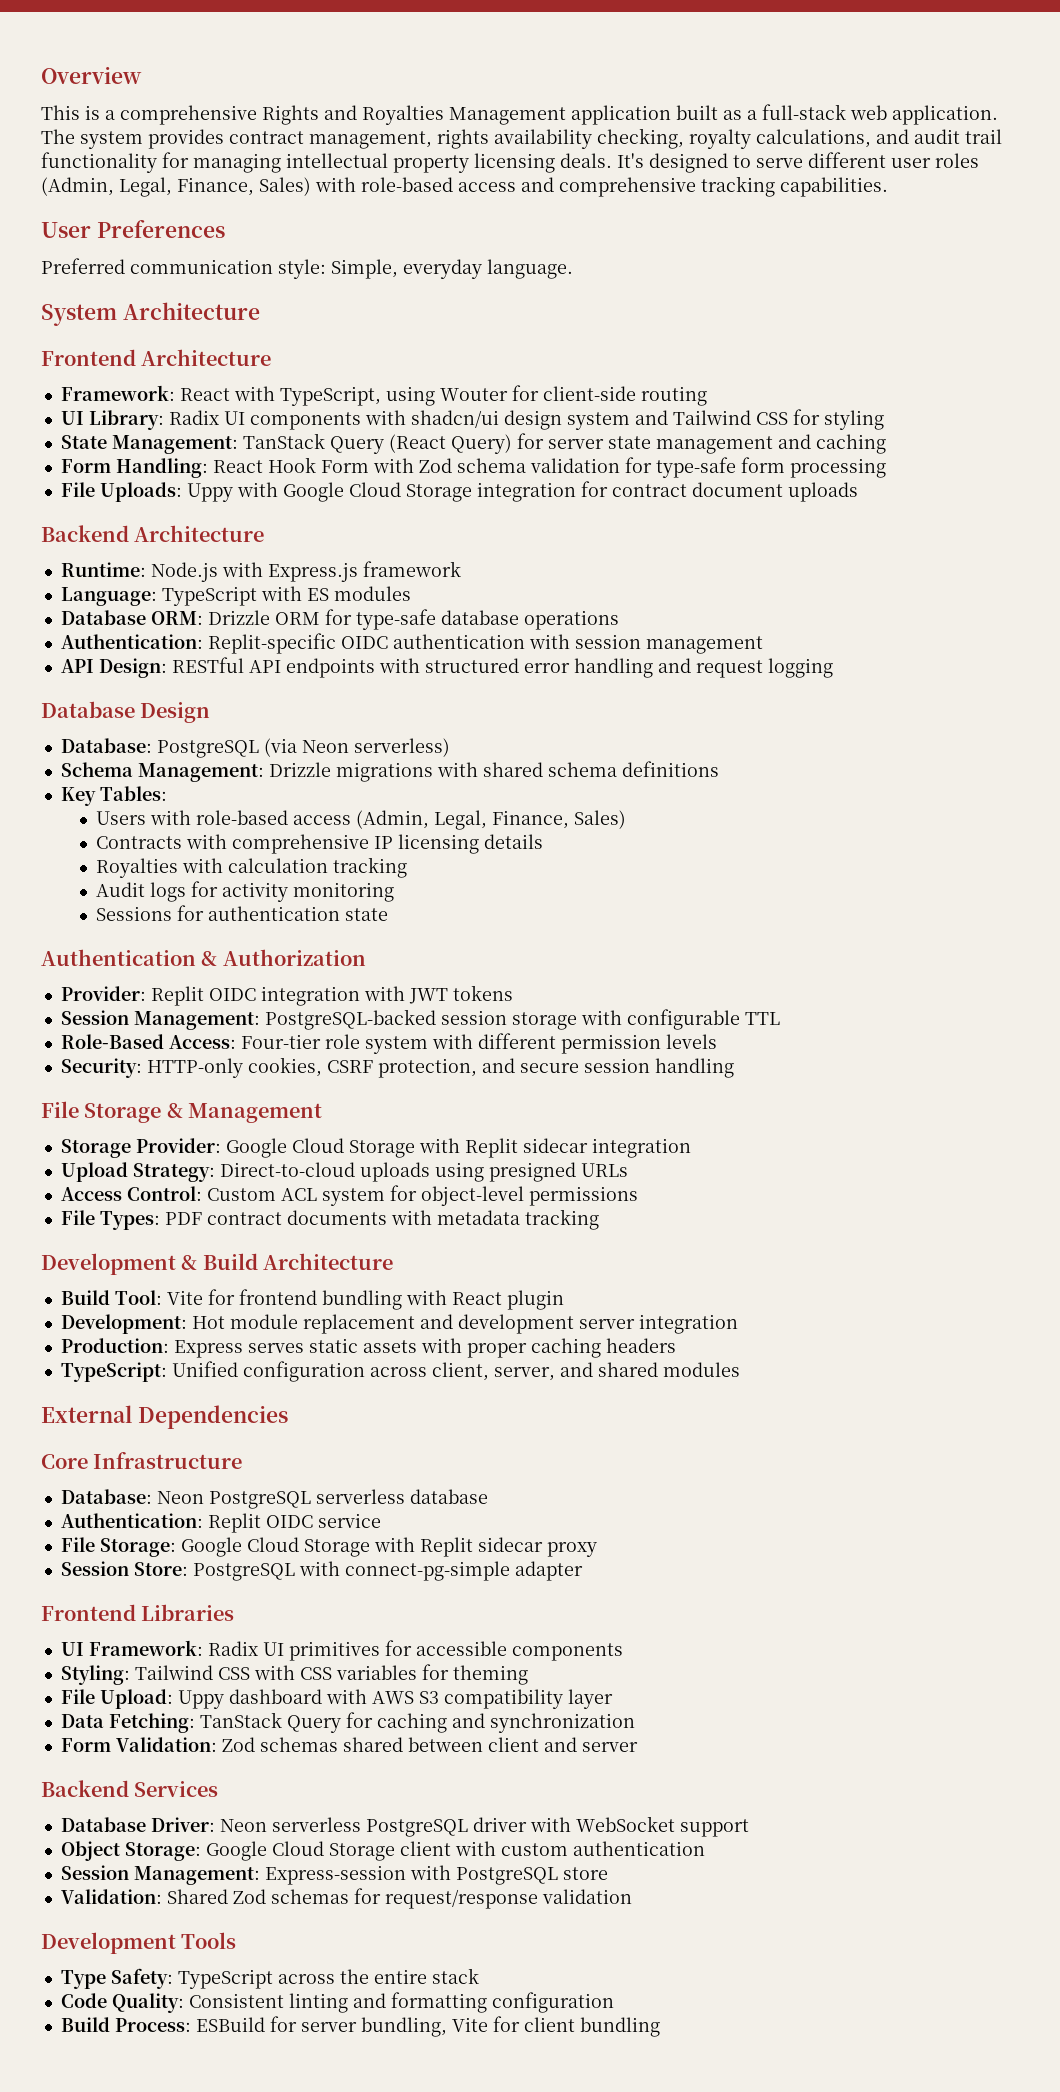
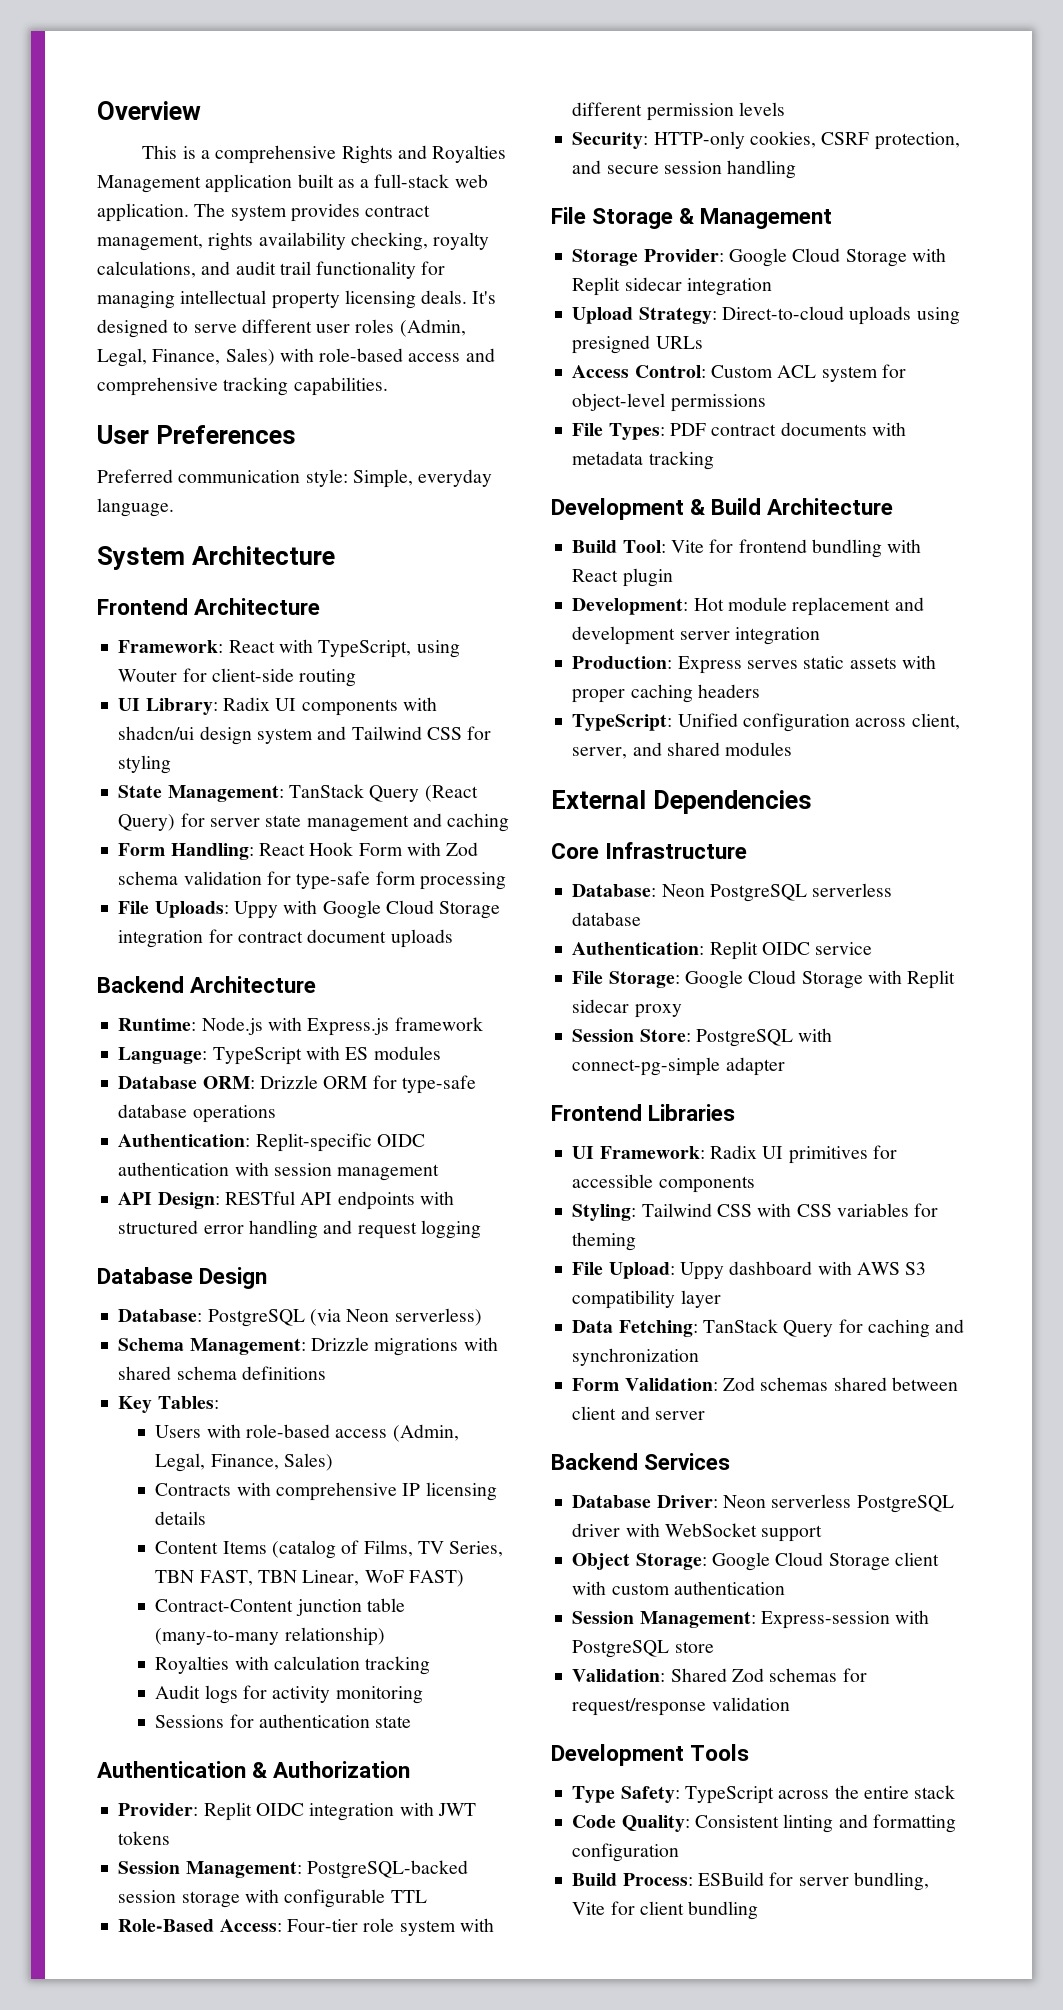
(543, 841) none -> [155,1540,504,1559] [155,1570,464,1587] [155,1598,405,1616] [155,1627,385,1646] // Content Items (catalog of Films, TV Series, TBN FAST, TBN Linear, WoF FAST) // Contract-Content junction table (many-to-many relationship)

